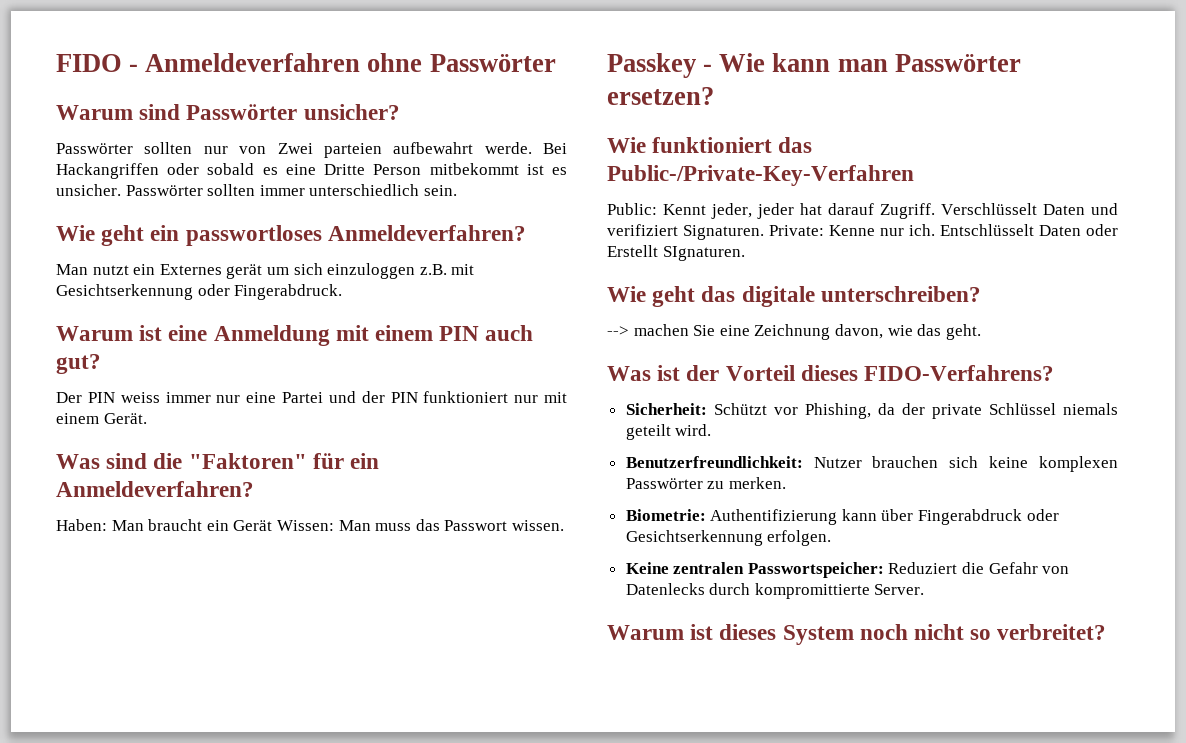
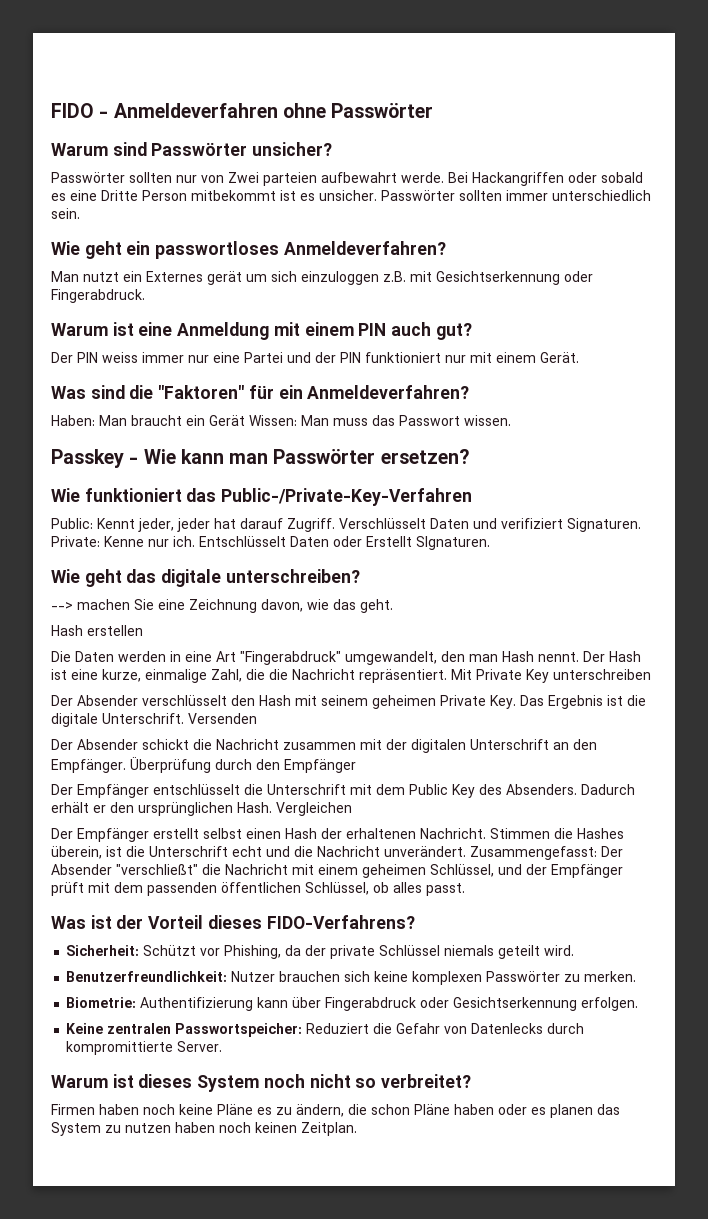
(981, 332) none -> [51,625,143,636] [51,651,641,665] [51,669,651,683] [51,695,646,709] [51,713,257,727] [51,739,597,753] [51,756,356,773] [51,784,635,798] [51,802,352,816] [51,828,624,842] [51,846,623,860] [51,864,623,878] [51,882,465,896] // Hash erstellen // Die Daten werden in eine Art "Fingerabdruck" umgewandelt, den man Hash nennt. Der Hash ist eine kurze, einmalige Zahl, die die Nachricht repräsentiert. Mit Private Key unterschreiben // Der Absender verschlüsselt den Hash mit seinem geheimen Private Key. Das Ergebnis ist die digitale Unterschrift. Versenden // Der Absender schickt die Nachricht zusammen mit der digitalen Unterschrift an den Empfänger. Überprüfung durch den Empfänger // Der Empfänger entschlüsselt die Unterschrift mit dem Public Key des Absenders. Dadurch erhält er den ursprünglichen Hash. Vergleichen // Der Empfänger erstellt selbst einen Hash der erhaltenen Nachricht. Stimmen die Hashes überein, ist die Unterschrift echt und die Nachricht unverändert. Zusammengefasst: Der Absender "verschließt" die Nachricht mit einem geheimen Schlüssel, und der Empfänger prüft mit dem passenden öffentlichen Schlüssel, ob alles passt.
(1107, 632) none -> [51,1104,620,1118] [51,1122,357,1136] // Firmen haben noch keine Pläne es zu ändern, die schon Pläne haben oder es planen das System zu nutzen haben noch keinen Zeitplan.

